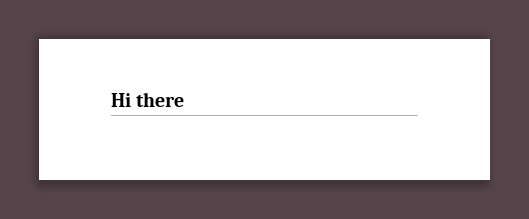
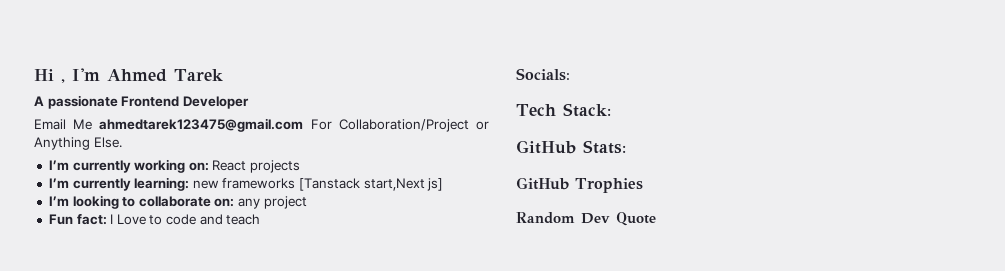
[136,92,185,107] there -> [61,68,223,83] [34,95,249,109] [34,118,489,132] [34,137,122,150] [48,159,301,173] [48,177,444,191] [48,195,307,209] [48,214,261,225] [516,68,570,81] [516,103,611,117] [516,140,626,154] [516,177,643,193] [516,212,656,226] , I'm Ahmed Tarek // A passionate Frontend Developer // Email Me ahmedtarek123475@gmail.com For Collaboration/Project or Anything Else. // I’m currently working on: React projects // I’m currently learning: new frameworks [Tanstack start,Next js] // I’m looking to collaborate on: any project // Fun fact: I Love to code and teach // Socials: // Tech Stack: // GitHub Stats: // GitHub Trophies // Random Dev Quote

